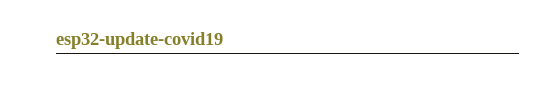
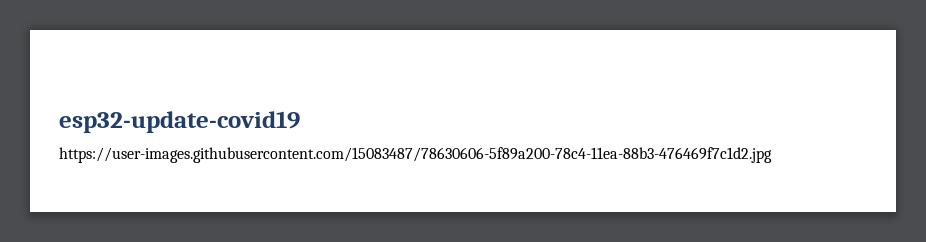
(223, 40) none -> [59,147,772,163] // https://user-images.githubusercontent.com/15083487/78630606-5f89a200-78c4-11ea-88b3-476469f7c1d2.jpg

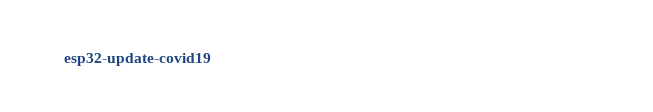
[59,147,772,163] // https://user-images.githubusercontent.com/15083487/78630606-5f89a200-78c4-11ea-88b3-476469f7c1d2.jpg -> (211, 59) none

